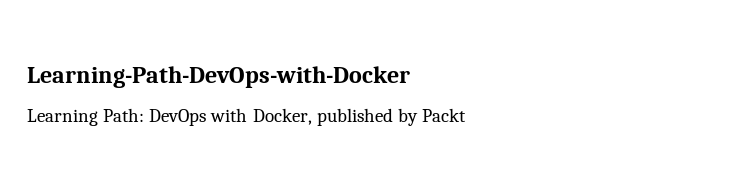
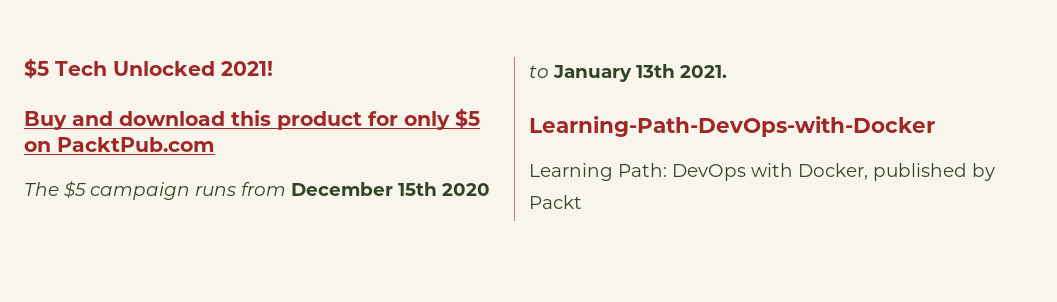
(27, 77) none -> [24,58,273,79] [24,108,480,130] [24,137,215,152] [24,181,490,200] [529,64,727,82] $5 Tech Unlocked 2021! // Buy and download this product for only $5 on PacktPub.com // The $5 campaign runs from December 15th 2020 to January 13th 2021. //

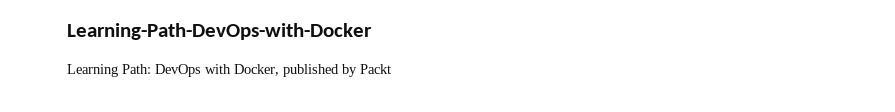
[24,58,273,79] [24,108,480,130] [24,137,215,152] [24,181,490,200] [529,64,727,82] $5 Tech Unlocked 2021! // Buy and download this product for only $5 on PacktPub.com // The $5 campaign runs from December 15th 2020 to January 13th 2021. // -> (67, 31) none

